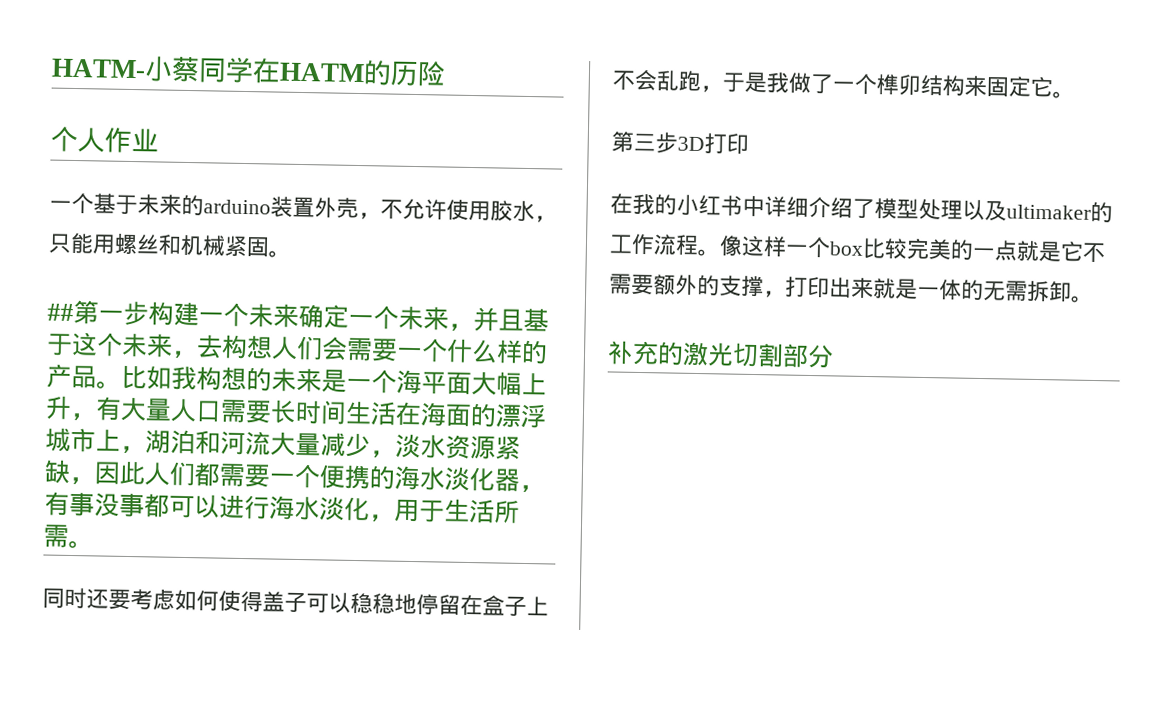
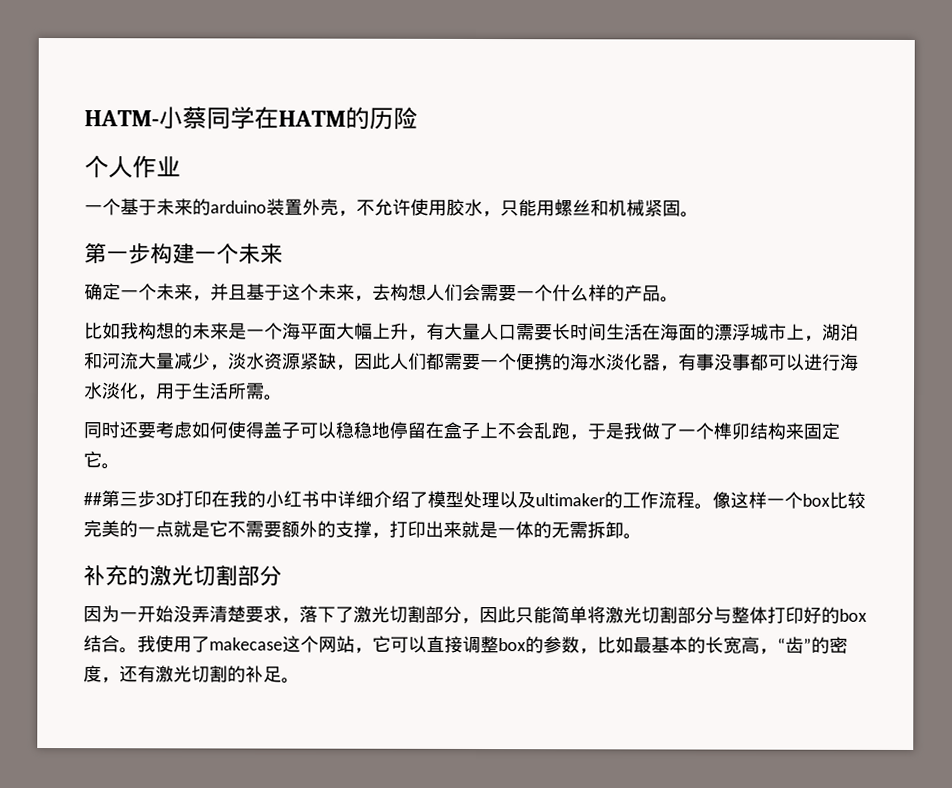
[47,303,74,322] ## -> (699, 214) none
(299, 315) none -> (283, 253) //
(122, 385) none -> (679, 299) //
(1075, 95) none -> [83,492,102,506] ##
(749, 143) // -> (212, 499) none
(834, 356) none -> [83,605,867,625] [83,635,848,655] [83,665,300,684] // 因为一开始没弄清楚要求，落下了激光切割部分，因此只能简单将激光切割部分与整体打印好的box结合。我使用了makecase这个网站，它可以直接调整box的参数，比如最基本的长宽高，“齿”的密度，还有激光切割的补足。

